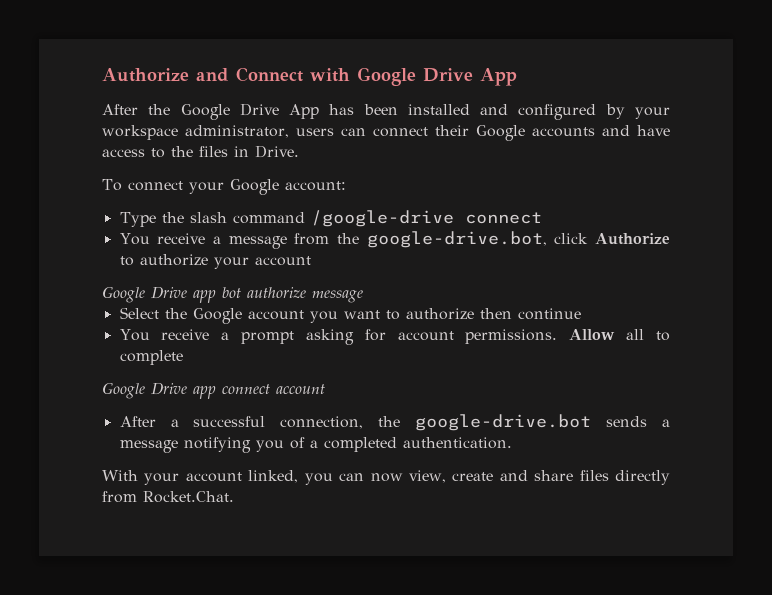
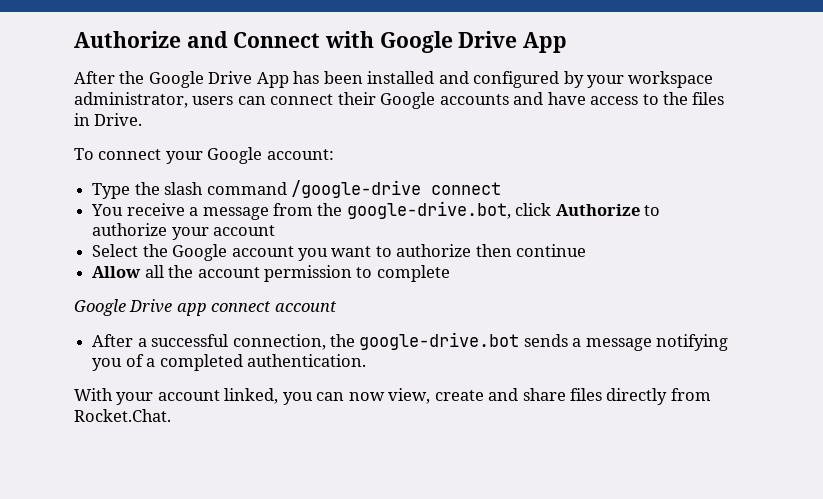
[102,286,363,303] // Google Drive app bot authorize message -> (276, 230) none
[119,329,645,345] You receive a prompt asking for account permissions. Allow all -> [92,265,352,282] Allow all the account permission

